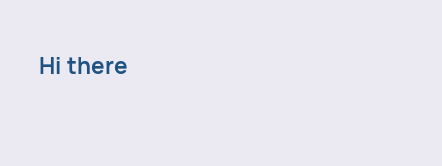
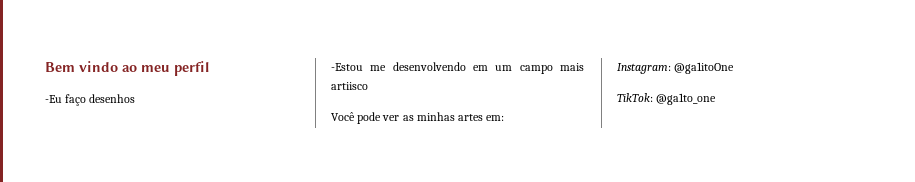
[39,57,129,74] Hi there -> [45,61,209,76] [45,94,136,106] [331,62,584,74] [331,82,368,90] [331,112,505,124] [617,62,735,74] [617,93,717,105] Bem vindo ao meu perfil // -Eu faço desenhos // -Estou me desenvolvendo em um campo mais artiisco // Você pode ver as minhas artes em: // Instagram: @ga1itoOne // TikTok: @ga1to_one

